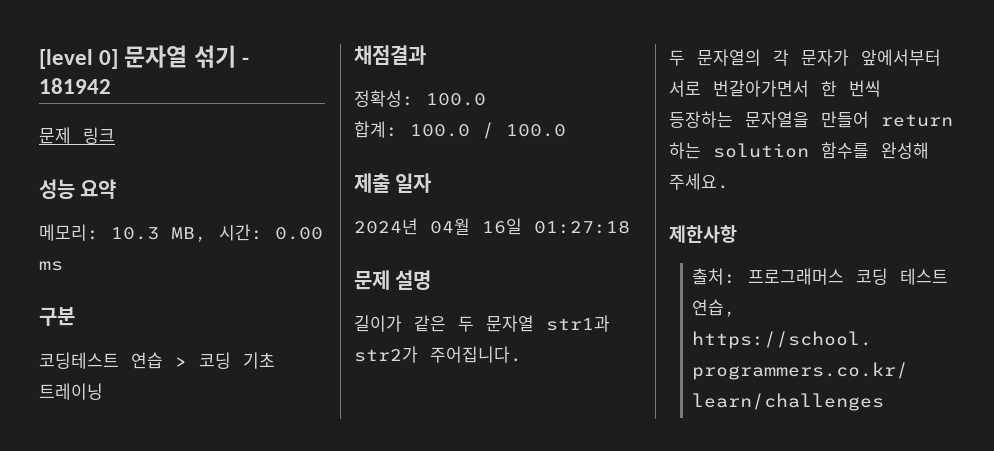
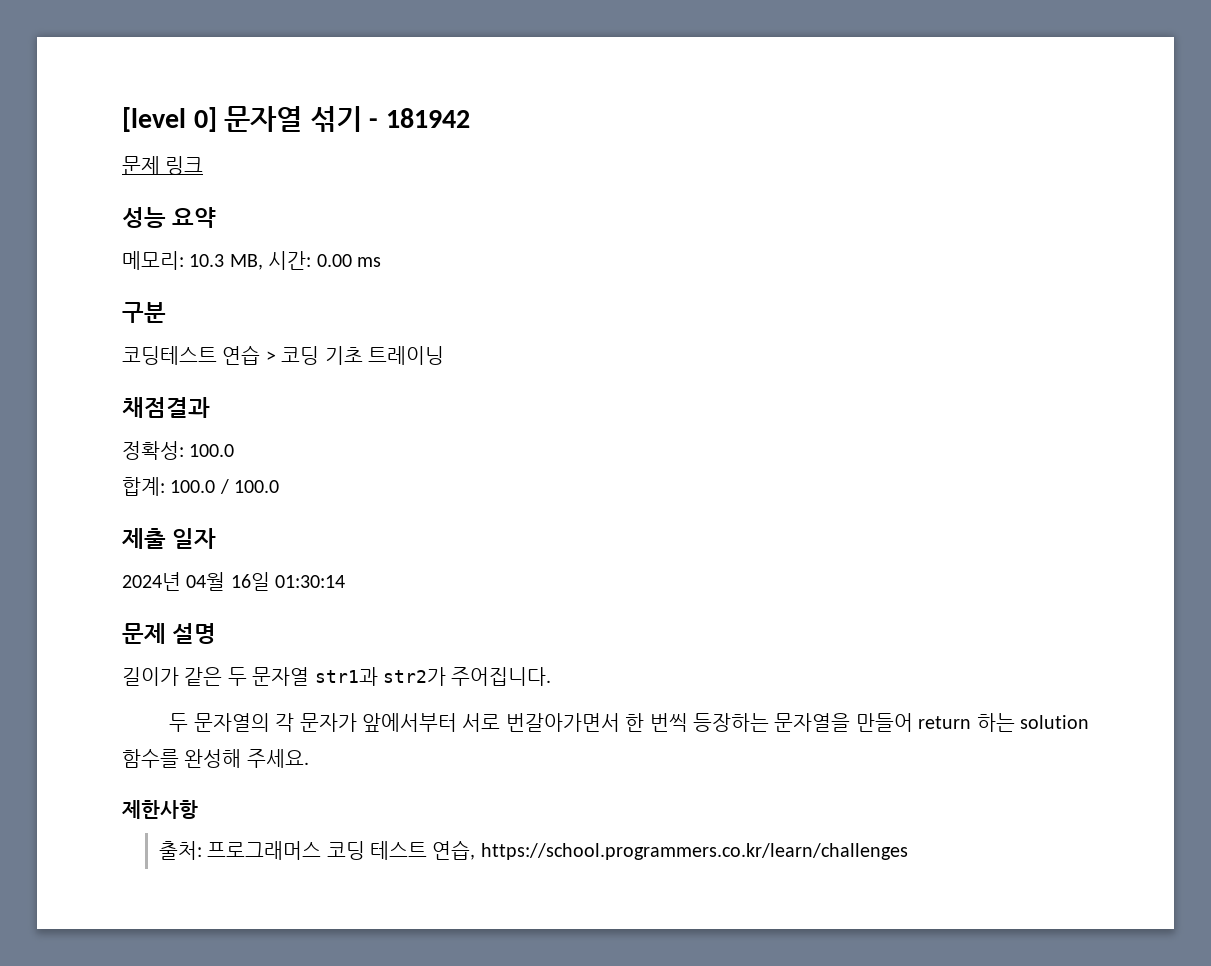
[534,220,630,234] 01:27:18 -> [275,575,346,588] 01:30:14

